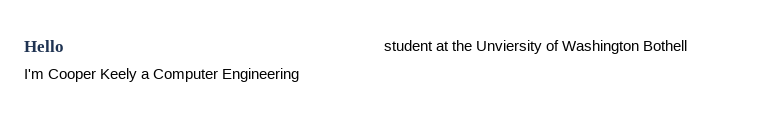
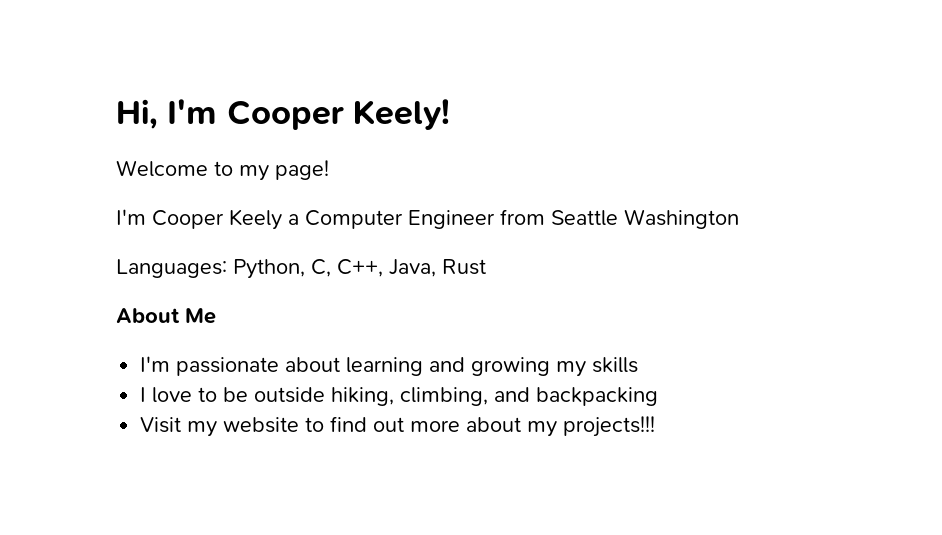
[24,40,64,52] Hello -> [116,99,450,130] [116,160,329,181] Hi, I'm Cooper Keely! // Welcome to my page!
[222,68,300,82] [384,40,688,54] Engineering student at the Unviersity of Washington Bothell -> [408,209,739,229] [116,259,486,279] [116,308,216,324] [140,356,639,377] [140,387,659,406] [140,416,656,437] Engineer from Seattle Washington // Languages: Python, C, C++, Java, Rust // About Me // I'm passionate about learning and growing my skills // I love to be outside hiking, climbing, and backpacking // Visit my website to find out more about my projects!!!

